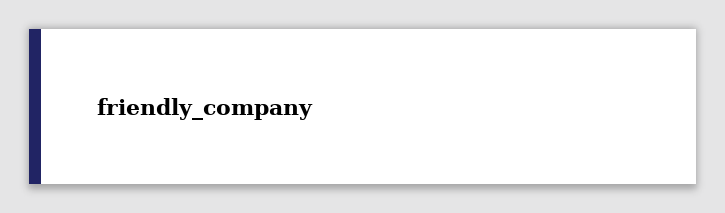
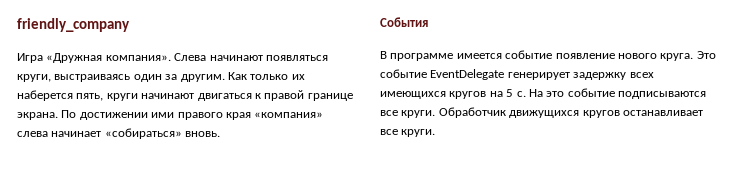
(313, 109) none -> [17,53,328,63] [17,72,305,82] [17,90,353,101] [17,110,324,120] [17,128,221,139] [380,17,428,27] [380,50,716,61] [380,69,654,80] [380,88,706,99] [380,107,703,118] [380,129,436,137] // Игра «Дружная компания». Слева начинают появляться круги, выстраиваясь один за другим. Как только их наберется пять, круги начинают двигаться к правой границе экрана. По достижении ими правого края «компания» слева начинает «собираться» вновь. // События // В программе имеется событие появление нового круга. Это событие EventDelegate генерирует задержку всех имеющихся кругов на 5 с. На это событие подписываются все круги. Обработчик движущихся кругов останавливает все круги.

